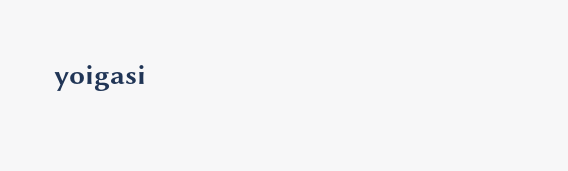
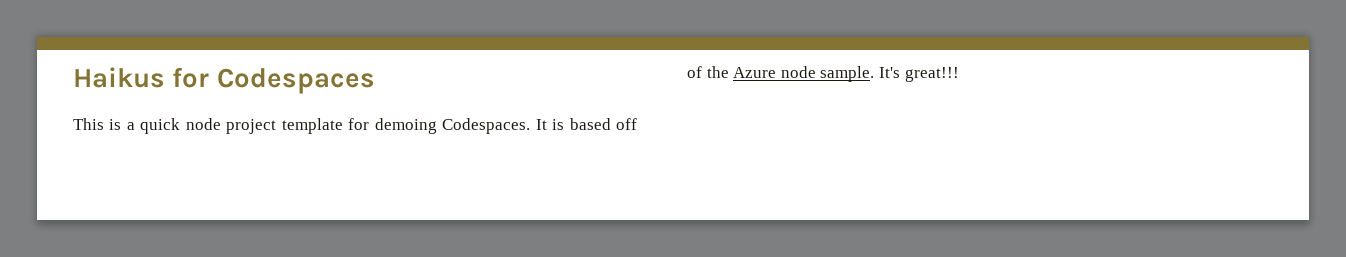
[54,65,146,91] yoigasi -> [73,67,375,94] [73,118,637,134] [687,66,959,82] Haikus for Codespaces // This is a quick node project template for demoing Codespaces. It is based off of the Azure node sample. It's great!!!

